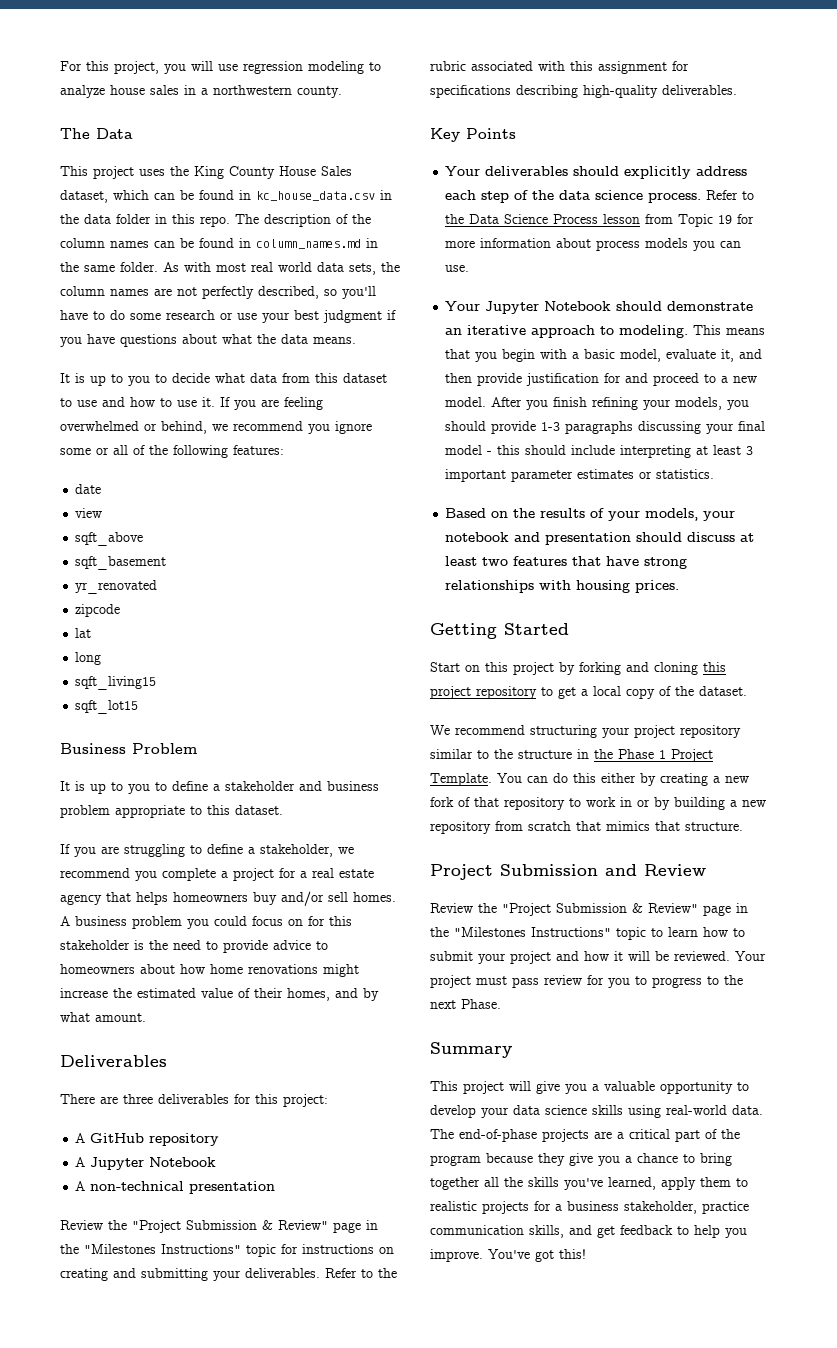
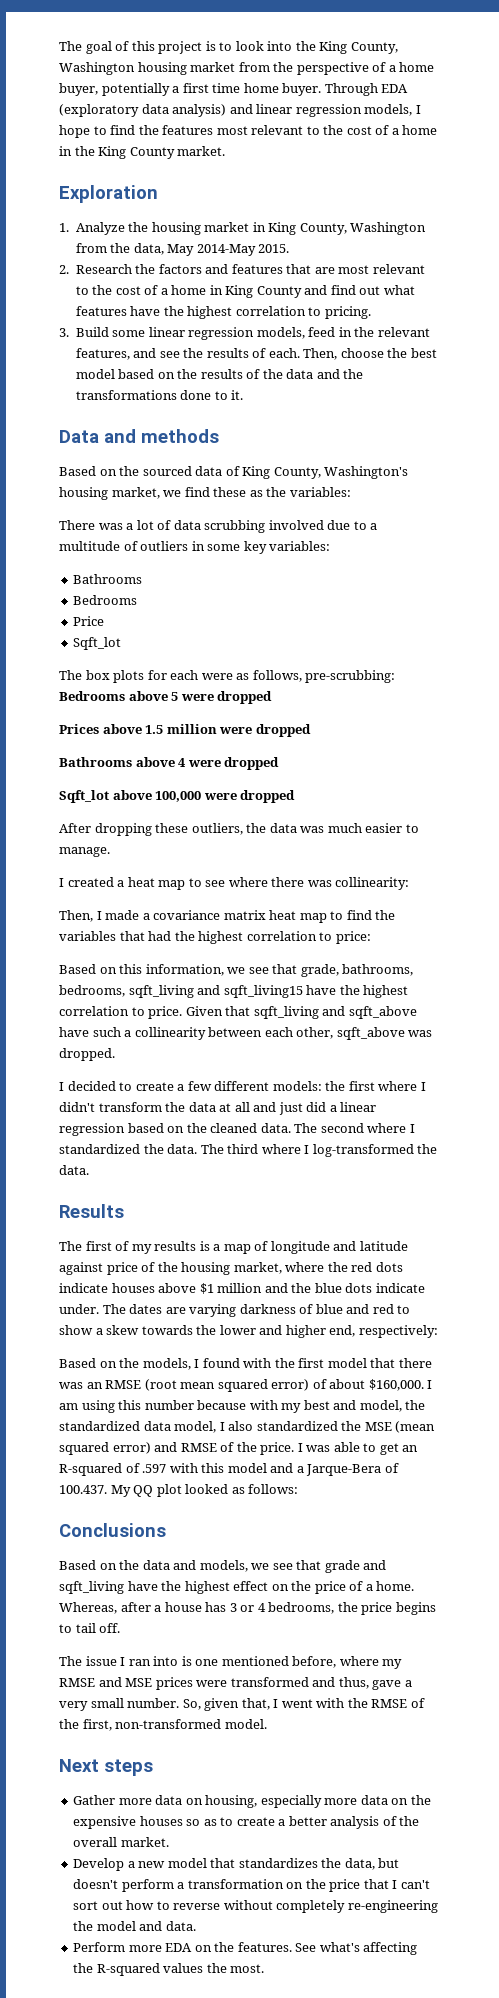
[60,61,381,74] [60,85,342,98] [60,128,133,139] [60,166,352,179] [60,190,392,203] [60,214,371,227] [60,238,378,249] [60,262,400,275] [60,286,376,299] [60,310,396,323] [60,334,356,347] [60,373,387,386] [60,397,323,410] [60,421,372,434] [60,445,284,458] [75,484,102,494] [75,508,103,518] [75,532,144,546] [75,556,167,570] [75,580,158,594] [75,604,121,617] [75,628,92,638] [75,652,102,665] [75,676,157,690] [75,700,139,714] [60,743,197,754] [60,781,379,794] [60,805,283,818] [60,844,354,857] [60,868,374,881] [60,891,396,906] [60,916,352,929] [60,940,328,953] [60,964,359,977] [60,988,379,1001] [60,1012,146,1022] [60,1055,167,1067] [60,1094,328,1107] [75,1133,220,1146] [75,1157,217,1170] [75,1181,276,1194] [60,1220,378,1233] [60,1244,394,1257] [60,1268,397,1281] [430,61,689,74] [430,85,737,98] [430,128,516,142] [445,166,748,179] [445,190,755,203] [445,214,755,227] [445,238,742,251] [445,265,470,272] [445,301,754,314] [445,325,766,338] [445,349,763,362] [445,373,758,386] [445,397,750,410] [445,421,766,434] [445,445,754,458] [445,469,715,482] [445,508,736,521] [445,532,755,545] [445,556,688,569] [445,580,680,593] [430,623,569,639] [430,662,726,675] [430,686,747,699] [430,725,741,738] [430,749,713,762] [430,773,749,786] [430,797,766,810] [430,821,743,834] [430,864,706,880] [430,903,748,916] [430,927,745,940] [430,951,766,964] [430,975,743,988] [430,999,501,1009] [430,1042,512,1058] [430,1081,749,1094] [430,1105,763,1118] [430,1129,740,1142] [430,1153,732,1166] [430,1177,748,1190] [430,1201,749,1214] [430,1225,747,1238] [430,1249,586,1262] For this project, you will use regression modeling to analyze house sales in a northwestern county. // The Data // This project uses the King County House Sales dataset, which can be found in kc_house_data.csv in the data folder in this repo. The description of the column names can be found in column_names.md in the same folder. As with most real world data sets, the column names are not perfectly described, so you'll have to do some research or use your best judgment if you have questions about what the data means. // It is up to you to decide what data from this dataset to use and how to use it. If you are feeling overwhelmed or behind, we recommend you ignore some or all of the following features: // date // view // sqft_above // sqft_basement // yr_renovated // zipcode // lat // long // sqft_living15 // sqft_lot15 // Business Problem // It is up to you to define a stakeholder and business problem appropriate to this dataset. // If you are struggling to define a stakeholder, we recommend you complete a project for a real estate agency that helps homeowners buy and/or sell homes. A business problem you could focus on for this stakeholder is the need to provide advice to homeowners about how home renovations might increase the estimated value of their homes, and by what amount. // Deliverables // There are three deliverables for this project: // A GitHub repository // A Jupyter Notebook // A non-technical presentation // Review the "Project Submission & Review" page in the "Milestones Instructions" topic for instructions on creating and submitting your deliverables. Refer to the rubric associated with this assignment for specifications describing high-quality deliverables. // Key Points // Your deliverables should explicitly address each step of the data science process. Refer to the Data Science Process lesson from Topic 19 for more information about process models you can use. // Your Jupyter Notebook should demonstrate an iterative approach to modeling. This means that you begin with a basic model, evaluate it, and then provide justification for and proceed to a new model. After you finish refining your models, you should provide 1-3 paragraphs discussing your final model - this should include interpreting at least 3 important parameter estimates or statistics. // Based on the results of your models, your notebook and presentation should discuss at least two features that have strong relationships with housing prices. // Getting Started // Start on this project by forking and cloning this project repository to get a local copy of the dataset. // We recommend structuring your project repository similar to the structure in the Phase 1 Project Template. You can do this either by creating a new fork of that repository to work in or by building a new repository from scratch that mimics that structure. // Project Submission and Review // Review the "Project Submission & Review" page in the "Milestones Instructions" topic to learn how to submit your project and how it will be reviewed. Your project must pass review for you to progress to the next Phase. // Summary // This project will give you a valuable opportunity to develop your data science skills using real-world data. The end-of-phase projects are a critical part of the program because they give you a chance to bring together all the skills you've learned, apply them to realistic projects for a business stakeholder, practice communication skills, and get feedback to help you improve. You've got this! -> [59,41,398,54] [59,62,435,75] [59,83,409,96] [59,104,421,117] [59,125,438,138] [59,146,226,159] [59,185,158,203] [59,222,427,235] [75,243,290,256] [59,264,425,274] [75,285,415,298] [75,306,371,319] [59,327,430,340] [75,348,437,360] [75,369,364,379] [75,390,244,400] [59,429,219,443] [59,466,409,479] [59,487,351,500] [59,520,378,533] [59,541,331,554] [73,574,143,584] [73,595,138,605] [73,616,105,626] [73,637,122,650] [59,670,396,683] [59,691,273,704] [59,724,311,737] [59,757,280,770] [59,790,296,803] [59,823,419,836] [59,847,110,857] [59,877,410,890] [59,910,396,923] [59,931,371,944] [59,964,414,977] [59,985,409,998] [59,1006,417,1019] [59,1027,433,1040] [59,1048,115,1061] [59,1081,426,1091] [59,1102,377,1115] [59,1123,415,1136] [59,1144,438,1157] [59,1165,89,1175] [59,1204,124,1218] [59,1241,408,1254] [59,1262,403,1275] [59,1283,425,1294] [59,1304,411,1317] [59,1325,438,1338] [59,1358,432,1370] [59,1379,433,1392] [59,1400,426,1413] [59,1421,436,1433] [59,1442,419,1455] [59,1463,399,1476] [59,1484,299,1497] [59,1523,166,1537] [59,1560,387,1573] [59,1581,415,1594] [59,1602,436,1615] [59,1623,121,1633] [59,1656,403,1669] [59,1677,412,1690] [59,1698,425,1711] [59,1719,267,1731] [59,1759,153,1776] [73,1795,431,1808] [73,1816,420,1829] [73,1837,169,1847] [73,1858,400,1871] [73,1879,430,1892] [73,1900,438,1913] [73,1921,196,1931] [73,1942,418,1955] [73,1963,265,1976] The goal of this project is to look into the King County, Washington housing market from the perspective of a home buyer, potentially a first time home buyer. Through EDA (exploratory data analysis) and linear regression models, I hope to find the features most relevant to the cost of a home in the King County market. // Exploration // 1. Analyze the housing market in King County, Washington from the data, May 2014-May 2015. // 2. Research the factors and features that are most relevant to the cost of a home in King County and find out what features have the highest correlation to pricing. // 3. Build some linear regression models, feed in the relevant features, and see the results of each. Then, choose the best model based on the results of the data and the transformations done to it. // Data and methods // Based on the sourced data of King County, Washington's housing market, we find these as the variables: // There was a lot of data scrubbing involved due to a multitude of outliers in some key variables: // Bathrooms // Bedrooms // Price // Sqft_lot // The box plots for each were as follows, pre-scrubbing: Bedrooms above 5 were dropped // Prices above 1.5 million were dropped // Bathrooms above 4 were dropped // Sqft_lot above 100,000 were dropped // After dropping these outliers, the data was much easier to manage. // I created a heat map to see where there was collinearity: // Then, I made a covariance matrix heat map to find the variables that had the highest correlation to price: // Based on this information, we see that grade, bathrooms, bedrooms, sqft_living and sqft_living15 have the highest correlation to price. Given that sqft_living and sqft_above have such a collinearity between each other, sqft_above was dropped. // I decided to create a few different models: the first where I didn't transform the data at all and just did a linear regression based on the cleaned data. The second where I standardized the data. The third where I log-transformed the data. // Results // The first of my results is a map of longitude and latitude against price of the housing market, where the red dots indicate houses above $1 million and the blue dots indicate under. The dates are varying darkness of blue and red to show a skew towards the lower and higher end, respectively: // Based on the models, I found with the first model that there was an RMSE (root mean squared error) of about $160,000. I am using this number because with my best and model, the standardized data model, I also standardized the MSE (mean squared error) and RMSE of the price. I was able to get an R-squared of .597 with this model and a Jarque-Bera of 100.437. My QQ plot looked as follows: // Conclusions // Based on the data and models, we see that grade and sqft_living have the highest effect on the price of a home. Whereas, after a house has 3 or 4 bedrooms, the price begins to tail off. // The issue I ran into is one mentioned before, where my RMSE and MSE prices were transformed and thus, gave a very small number. So, given that, I went with the RMSE of the first, non-transformed model. // Next steps // Gather more data on housing, especially more data on the expensive houses so as to create a better analysis of the overall market. // Develop a new model that standardizes the data, but doesn't perform a transformation on the price that I can't sort out how to reverse without completely re-engineering the model and data. // Perform more EDA on the features. See what's affecting the R-squared values the most.

